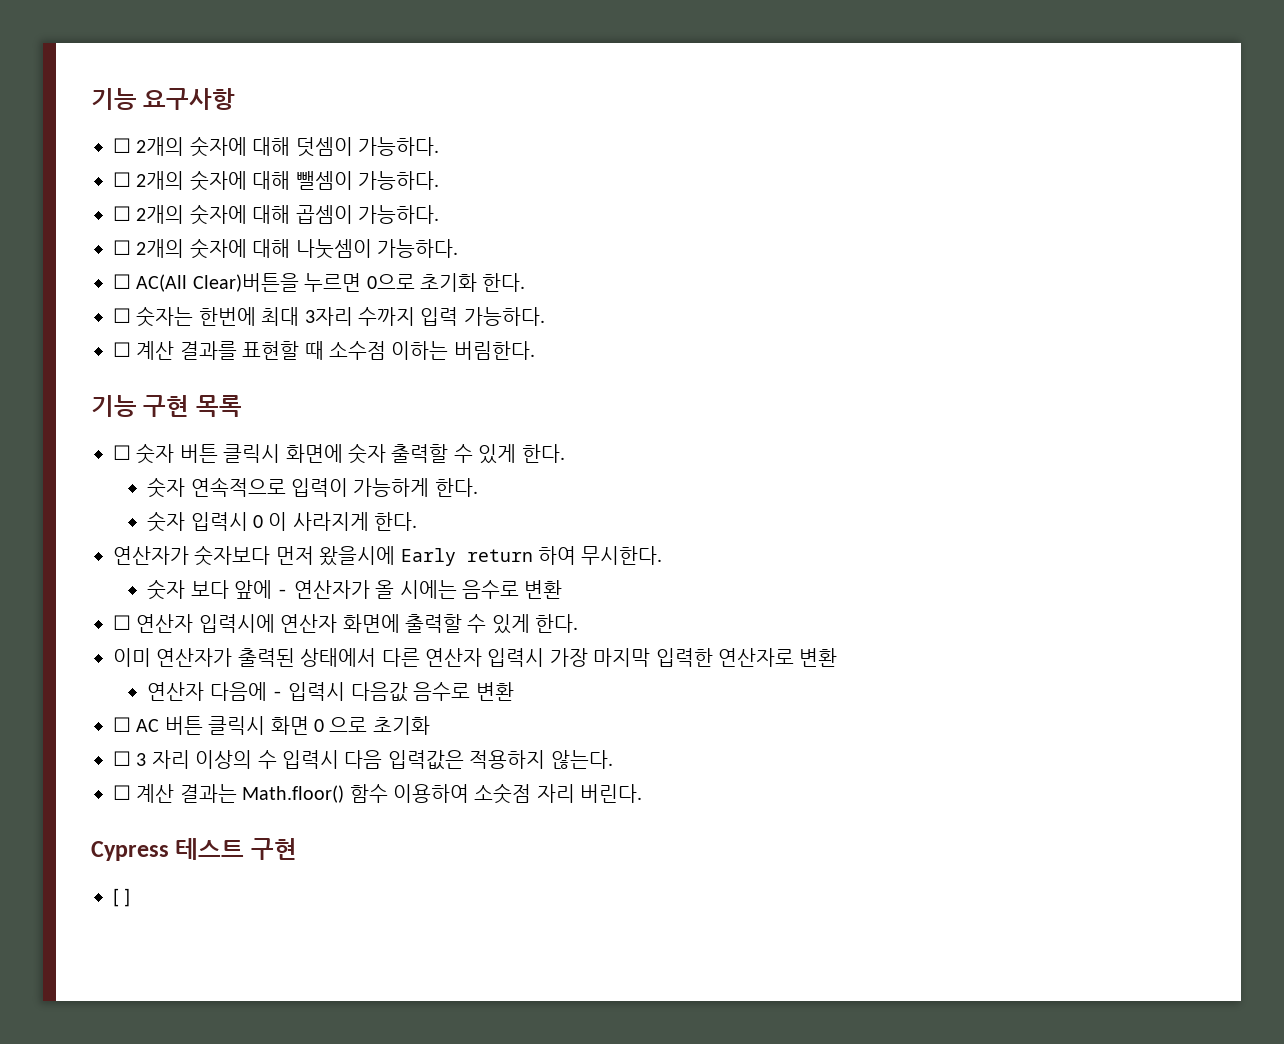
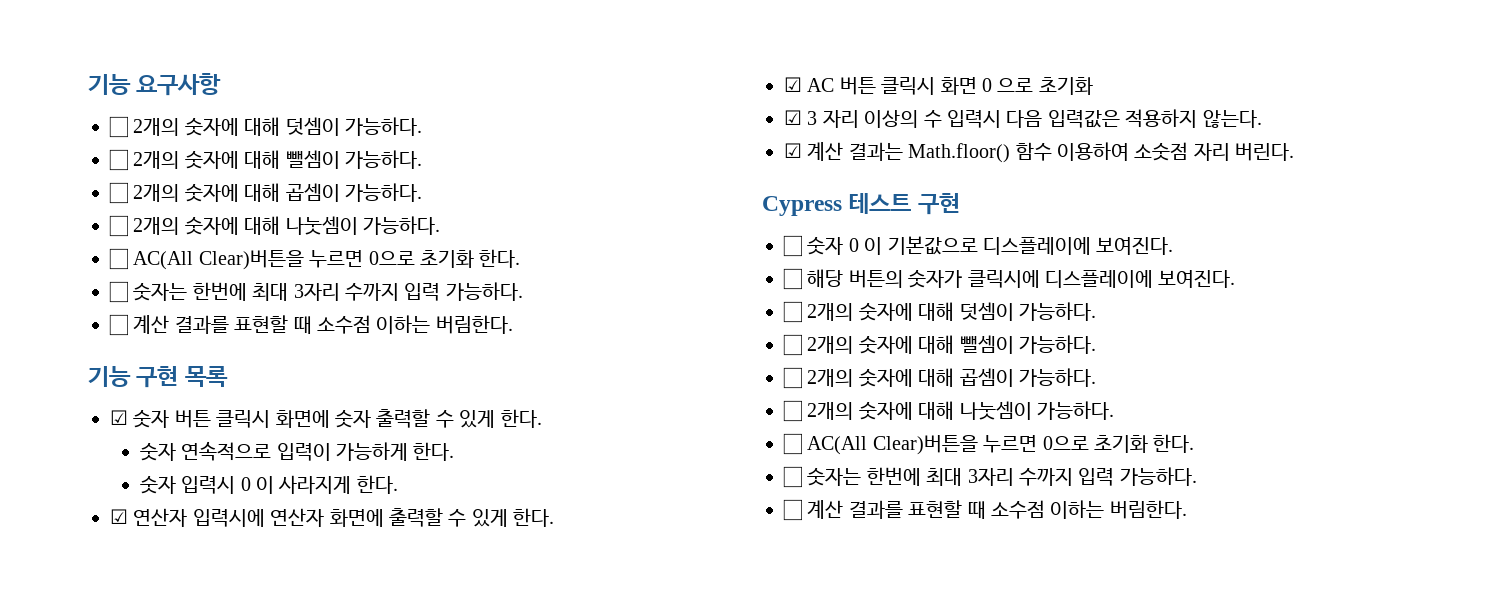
[113,445,131,460] ☐ -> [110,410,128,425] ☑
[113,545,663,566] [147,579,563,600] [113,615,131,630] 연산자가 숫자보다 먼저 왔을시에 Early return 하여 무시한다. // 숫자 보다 앞에 - 연산자가 올 시에는 음수로 변환 // ☐ -> [110,509,128,524] ☑
[113,648,838,667] [147,682,514,702] [113,717,131,732] 이미 연산자가 출력된 상태에서 다른 연산자 입력시 가장 마지막 입력한 연산자로 변환 // 연산자 다음에 - 입력시 다음값 음수로 변환 // ☐ -> [784,77,802,92] ☑
[113,751,131,766] ☐ -> [784,110,802,125] ☑
[113,785,131,800] ☐ -> [784,143,802,158] ☑
[113,888,131,907] [ ] -> [783,235,1174,257] [783,268,1236,290] [783,301,1096,323] [783,334,1096,356] [783,367,1096,389] [783,400,1114,422] [783,433,1195,455] [783,466,1197,488] [783,499,1187,521] ☐ 숫자 0 이 기본값으로 디스플레이에 보여진다. // ☐ 해당 버튼의 숫자가 클릭시에 디스플레이에 보여진다. // ☐ 2개의 숫자에 대해 덧셈이 가능하다. // ☐ 2개의 숫자에 대해 뺄셈이 가능하다. // ☐ 2개의 숫자에 대해 곱셈이 가능하다. // ☐ 2개의 숫자에 대해 나눗셈이 가능하다. // ☐ AC(All Clear)버튼을 누르면 0으로 초기화 한다. // ☐ 숫자는 한번에 최대 3자리 수까지 입력 가능하다. // ☐ 계산 결과를 표현할 때 소수점 이하는 버림한다.

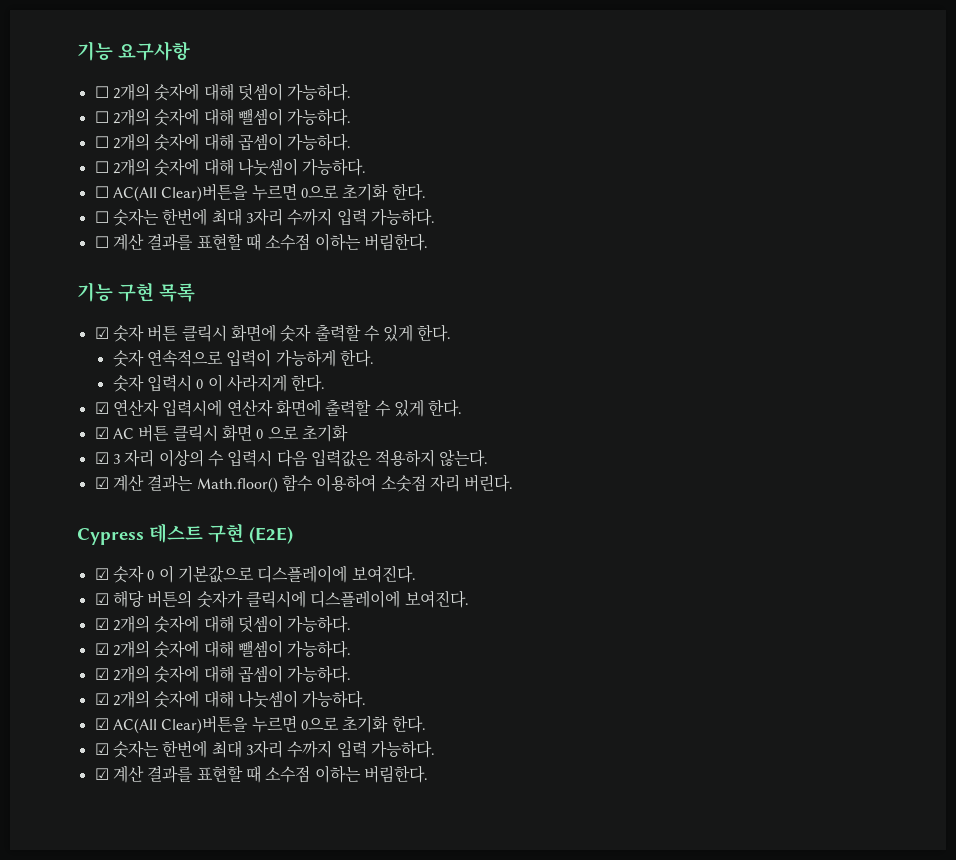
[783,235,802,257] // ☐ -> [249,526,293,544] [94,568,109,580] (E2E) // ☑
[783,268,802,290] ☐ -> [94,593,109,605] ☑
[783,301,1096,323] [783,334,1096,356] [783,367,1096,389] [783,400,1114,422] [783,433,1195,455] [783,466,1197,488] [783,499,802,521] ☐ 2개의 숫자에 대해 덧셈이 가능하다. // ☐ 2개의 숫자에 대해 뺄셈이 가능하다. // ☐ 2개의 숫자에 대해 곱셈이 가능하다. // ☐ 2개의 숫자에 대해 나눗셈이 가능하다. // ☐ AC(All Clear)버튼을 누르면 0으로 초기화 한다. // ☐ 숫자는 한번에 최대 3자리 수까지 입력 가능하다. // ☐ -> [94,615,352,633] [94,640,352,658] [94,665,352,683] [94,690,367,708] [94,715,426,734] [94,740,435,758] [94,768,109,780] ☑ 2개의 숫자에 대해 덧셈이 가능하다. // ☑ 2개의 숫자에 대해 뺄셈이 가능하다. // ☑ 2개의 숫자에 대해 곱셈이 가능하다. // ☑ 2개의 숫자에 대해 나눗셈이 가능하다. // ☑ AC(All Clear)버튼을 누르면 0으로 초기화 한다. // ☑ 숫자는 한번에 최대 3자리 수까지 입력 가능하다. // ☑

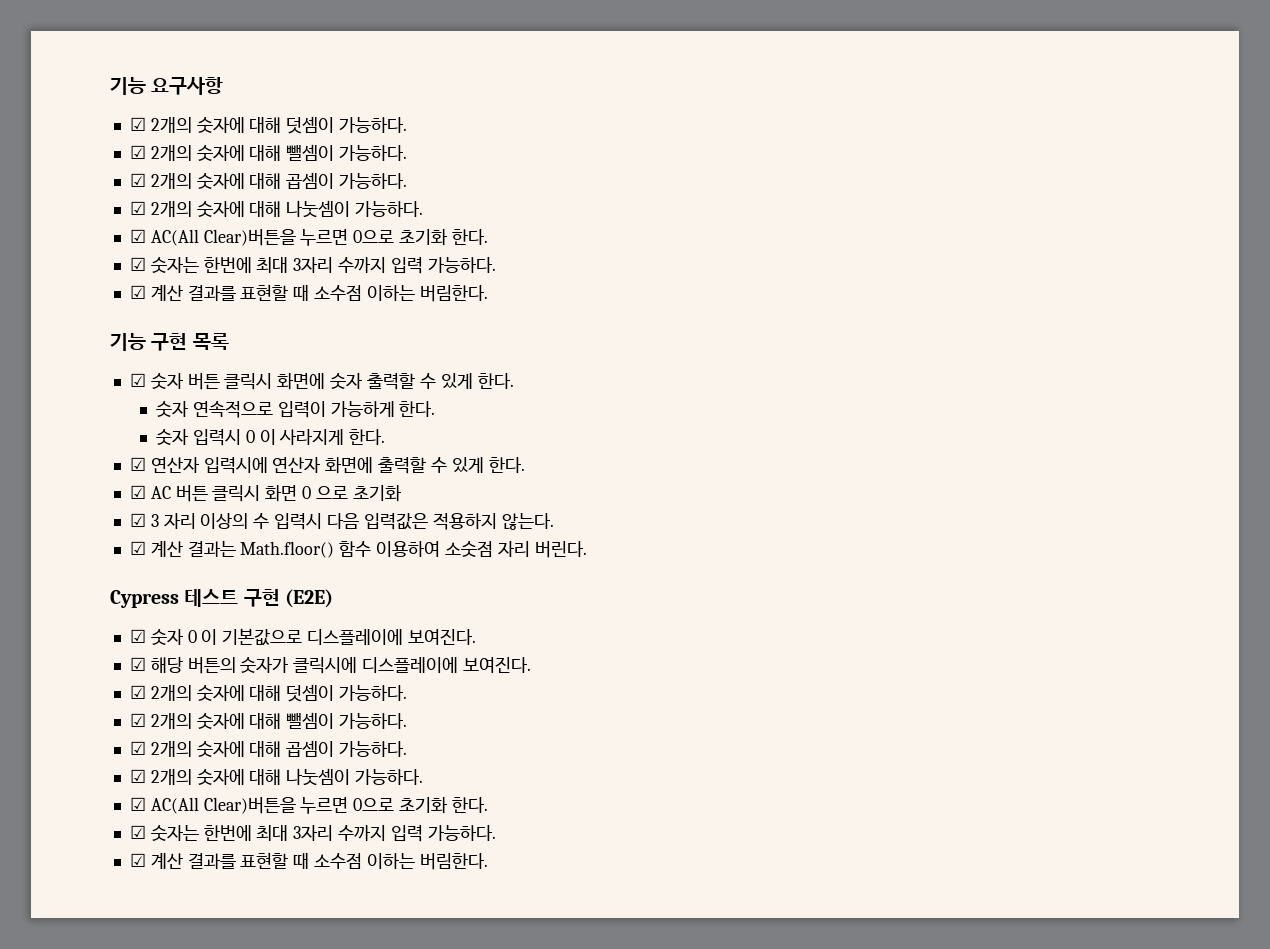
[94,83,352,101] [94,108,352,126] [94,133,352,151] [94,158,367,176] [94,183,426,202] [94,208,435,226] [94,236,109,248] ☐ 2개의 숫자에 대해 덧셈이 가능하다. // ☐ 2개의 숫자에 대해 뺄셈이 가능하다. // ☐ 2개의 숫자에 대해 곱셈이 가능하다. // ☐ 2개의 숫자에 대해 나눗셈이 가능하다. // ☐ AC(All Clear)버튼을 누르면 0으로 초기화 한다. // ☐ 숫자는 한번에 최대 3자리 수까지 입력 가능하다. // ☐ -> [129,116,408,134] [129,144,408,161] [129,172,408,189] [129,200,424,218] [129,228,488,246] [129,257,496,274] [129,285,146,299] ☑ 2개의 숫자에 대해 덧셈이 가능하다. // ☑ 2개의 숫자에 대해 뺄셈이 가능하다. // ☑ 2개의 숫자에 대해 곱셈이 가능하다. // ☑ 2개의 숫자에 대해 나눗셈이 가능하다. // ☑ AC(All Clear)버튼을 누르면 0으로 초기화 한다. // ☑ 숫자는 한번에 최대 3자리 수까지 입력 가능하다. // ☑

